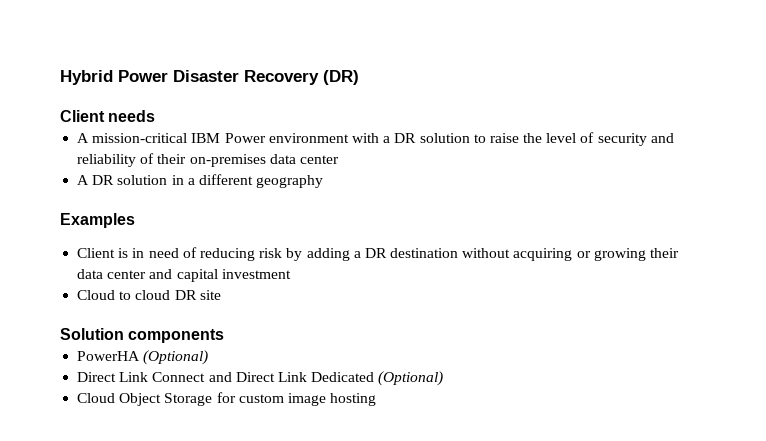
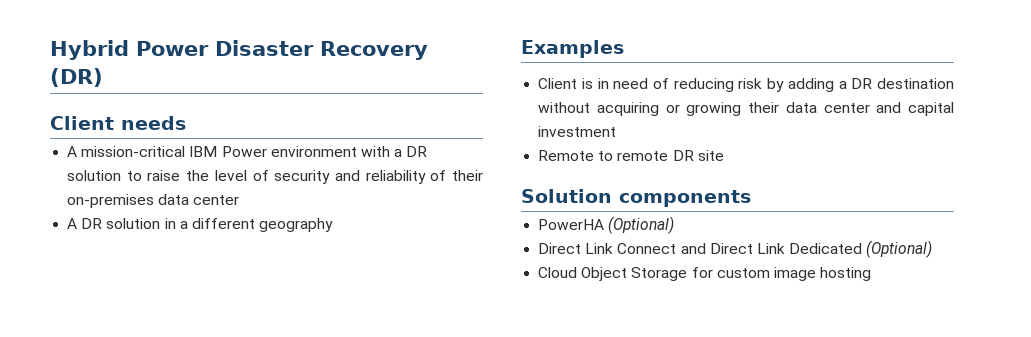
[77,290,171,300] Cloud to cloud -> [538,150,669,161] Remote to remote

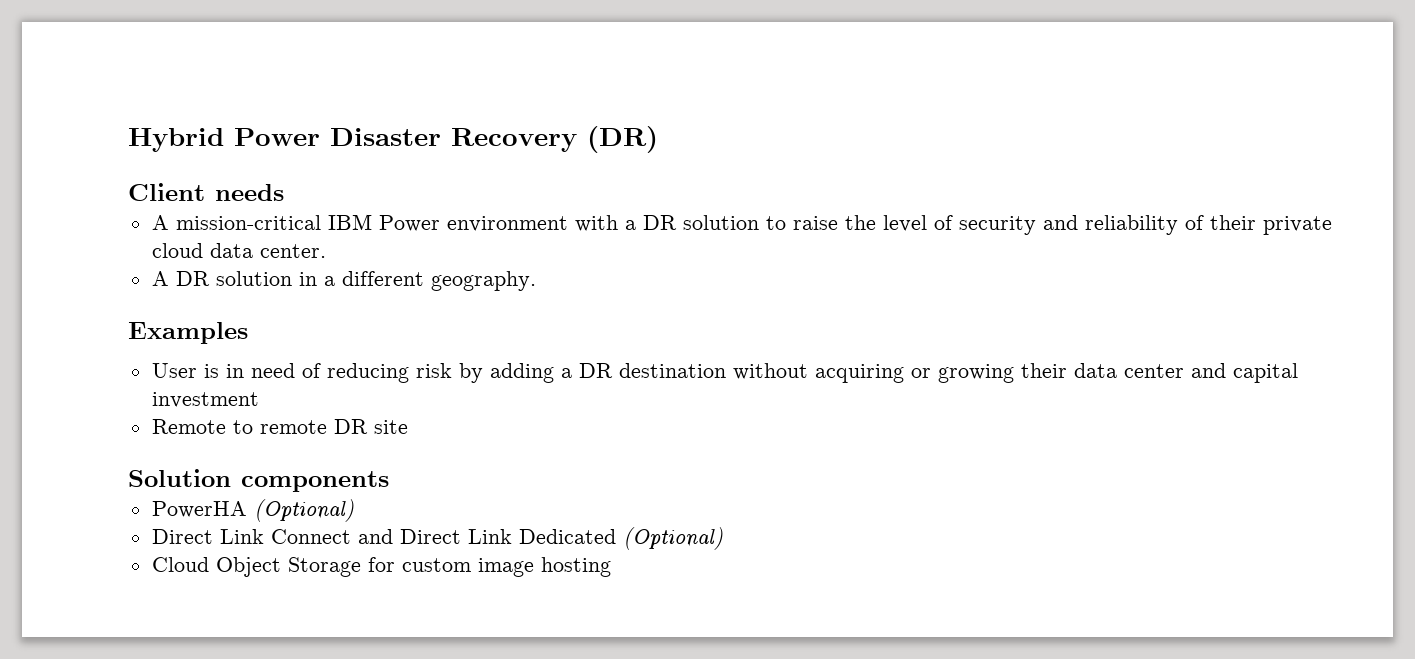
[67,194,240,208] on-premises data center -> [1262,216,1332,235] [151,243,326,258] private cloud data center.
[259,218,334,232] geography -> [430,271,536,291] geography.
[538,78,578,89] Client -> [151,363,197,378] User

